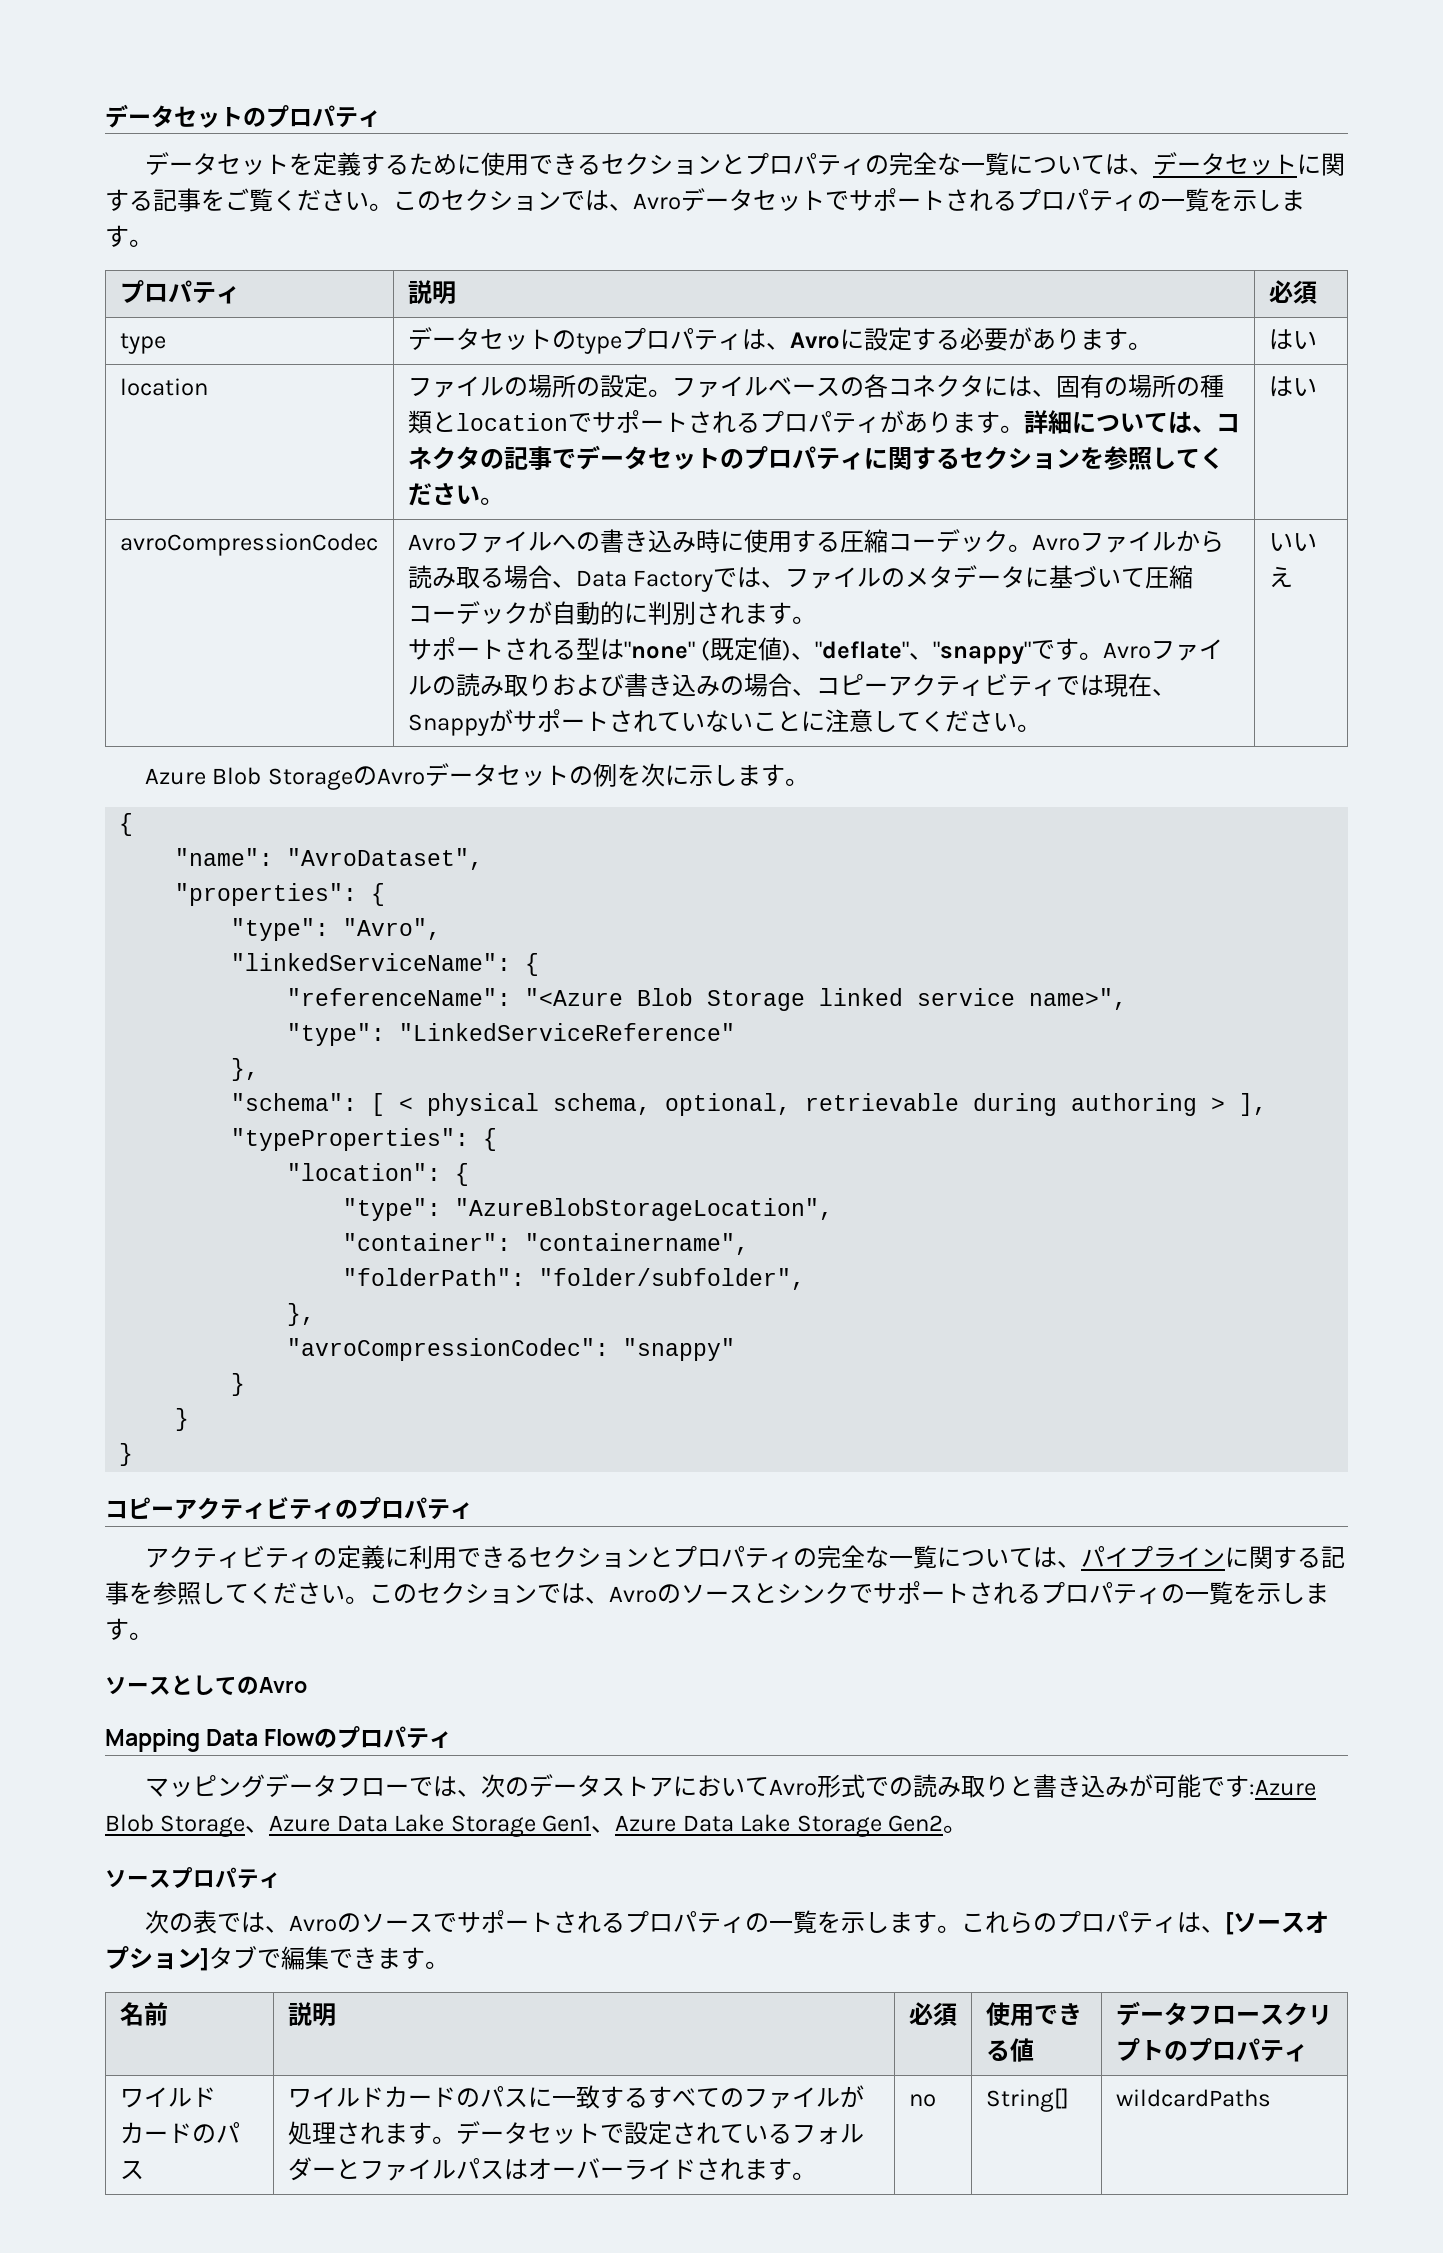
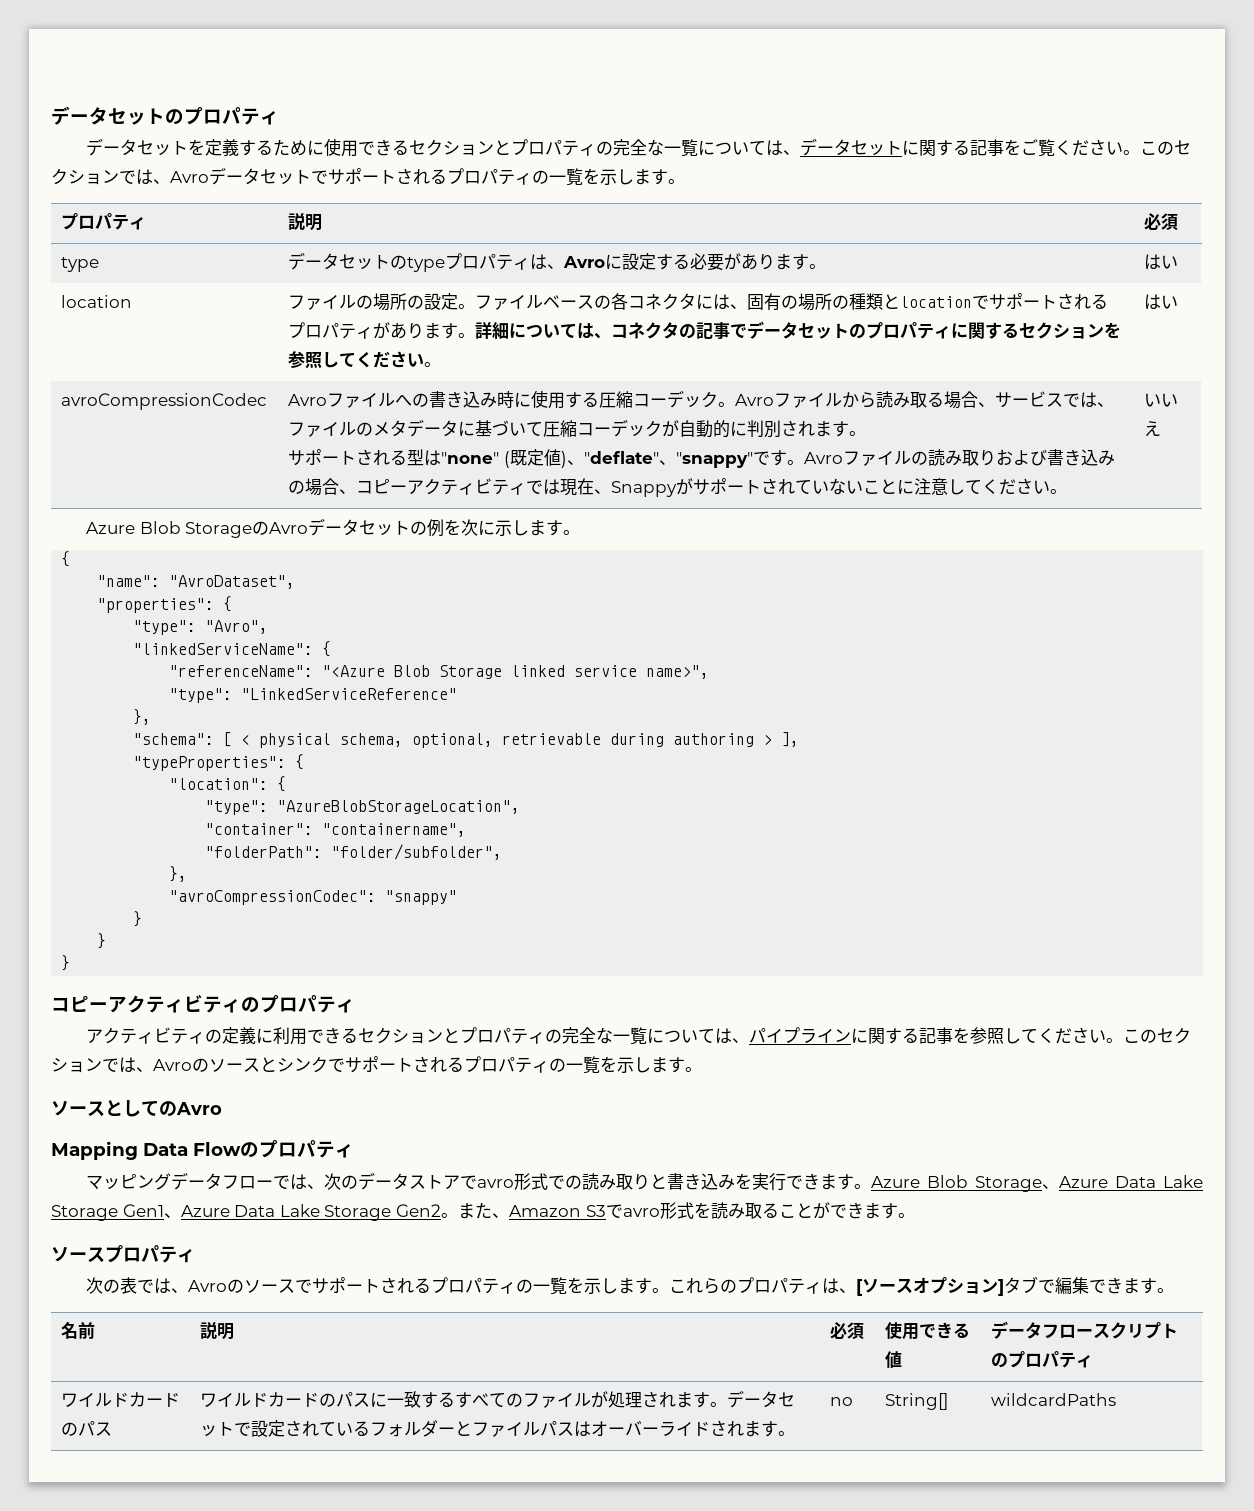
[575,570,714,592] Data Factory -> [995,391,1064,408] サービス
[672,1775,817,1797] においてAvro -> [460,1175,515,1189] でavro
[1128,1774,1316,1798] が可能です:Azure -> [735,1173,921,1191] を実行できます。Azure
(968, 1829) none -> [457,1202,915,1219] また、Amazon S3でavro形式を読み取ることができます。

